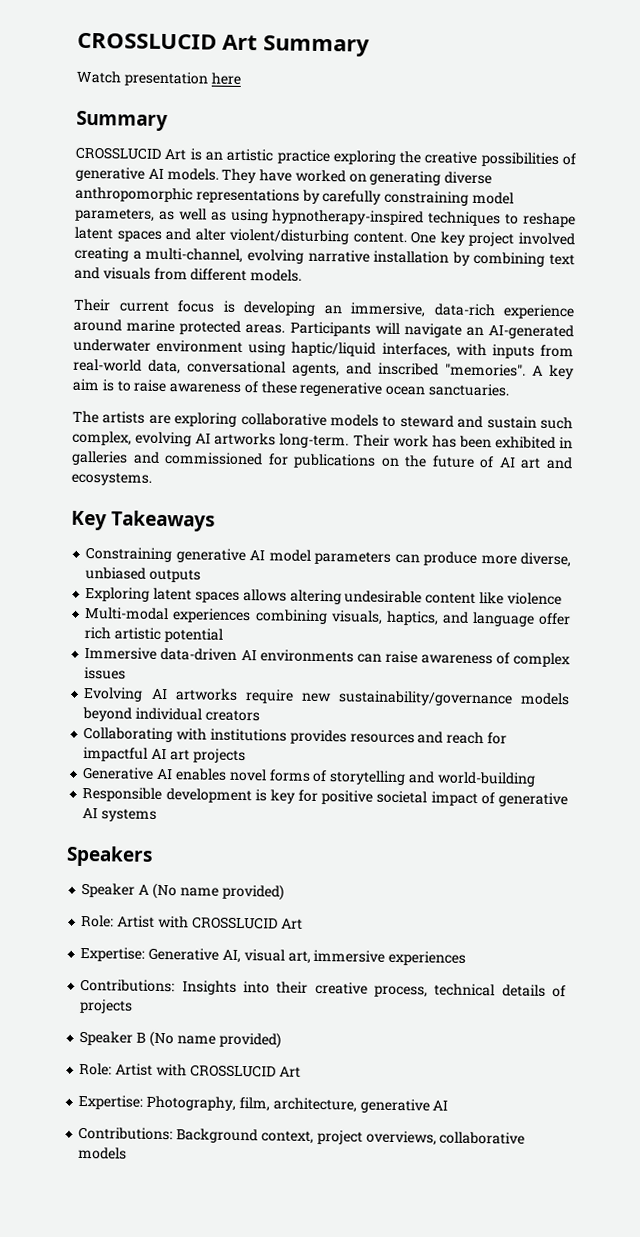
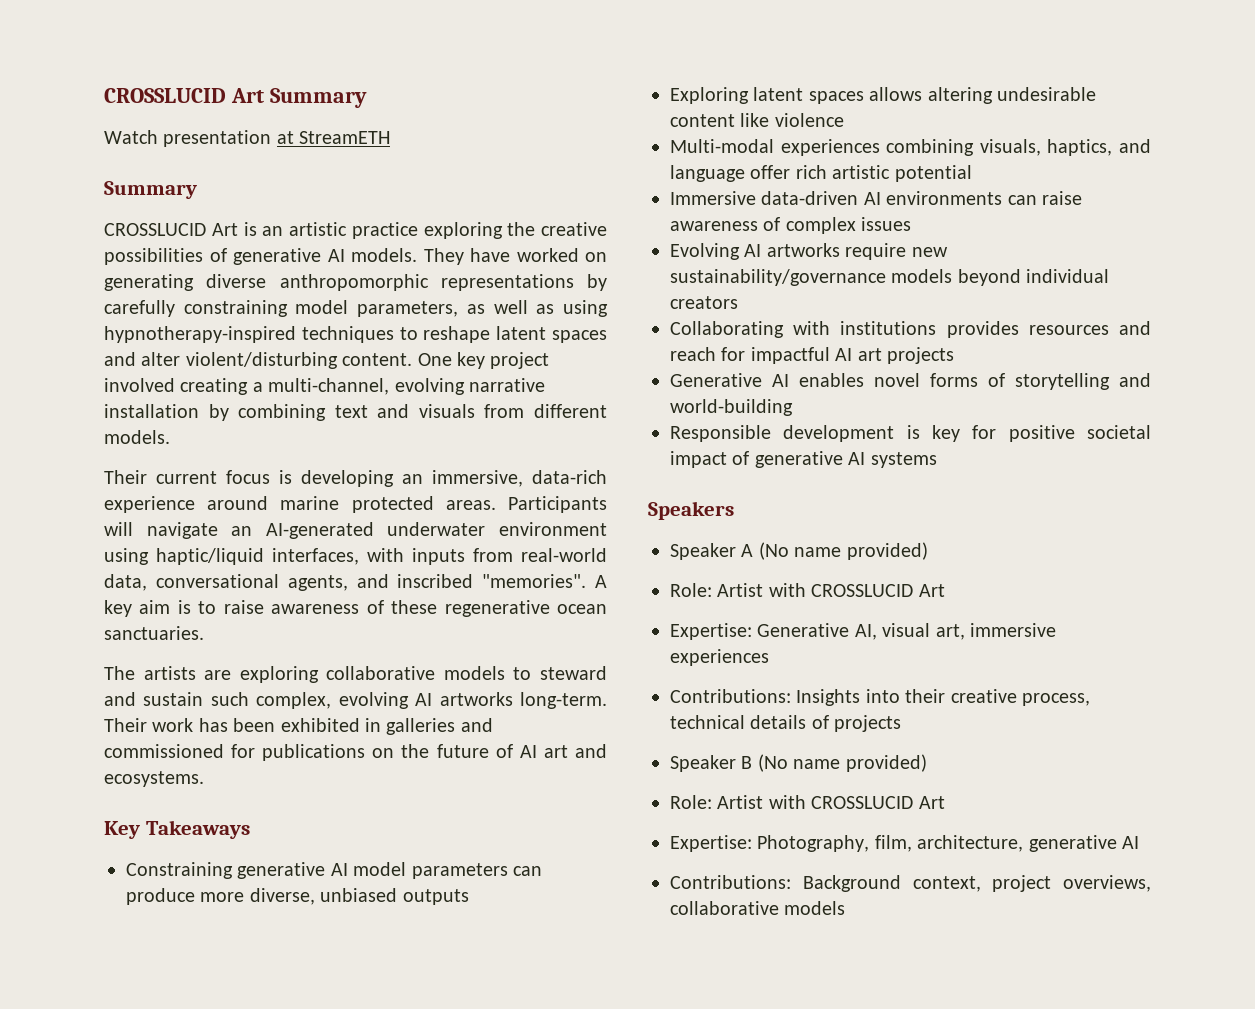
[210,72,241,85] here -> [276,131,391,144] at StreamETH

